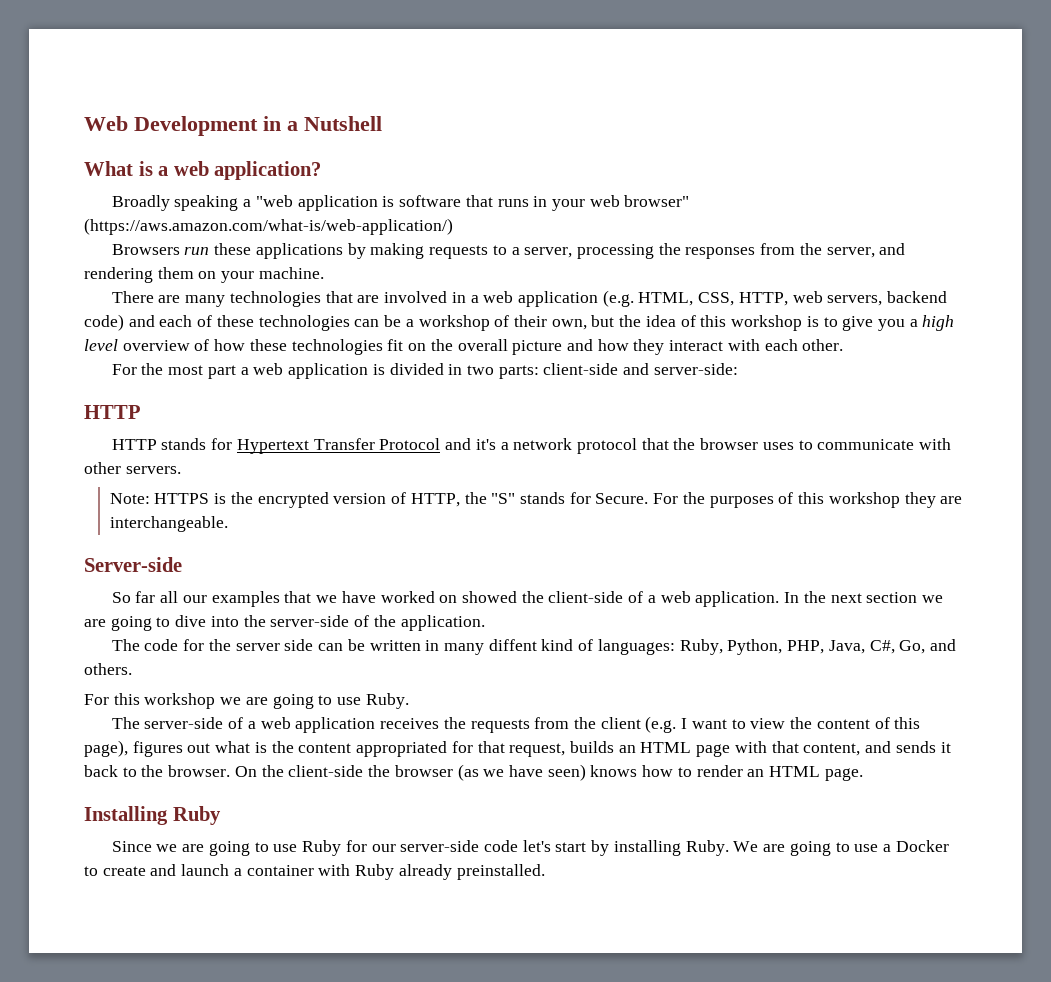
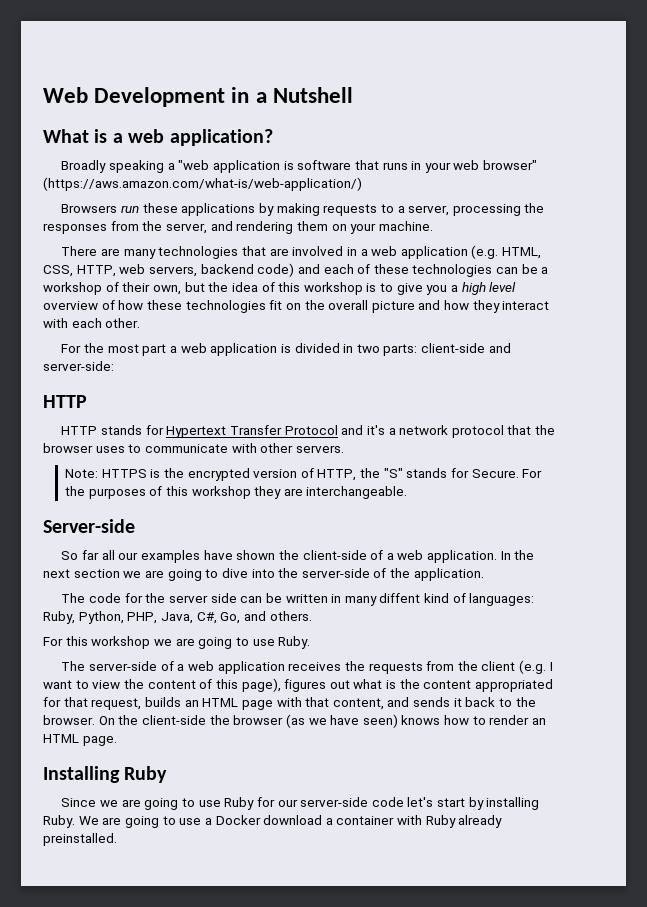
[284,591,518,603] that we have worked on showed -> [203,550,276,560] have shown
[84,864,230,876] to create and launch -> [263,815,323,825] download

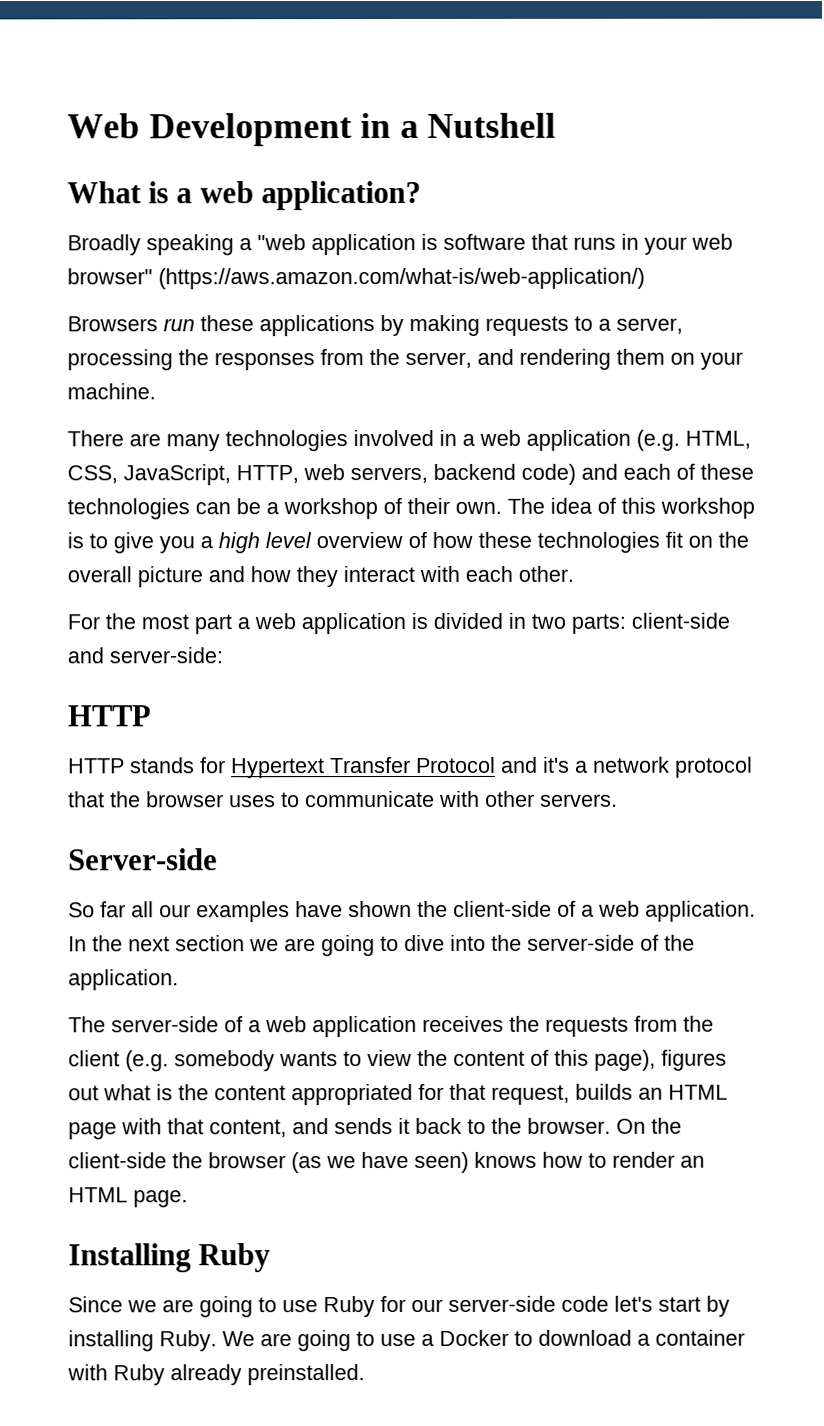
[241,246,289,256] that are -> (348, 441) none
(73, 271) none -> [123,464,231,486] JavaScript,
[152,282,229,295] own, but the -> [455,497,545,514] own. The
[64,468,543,481] [64,486,408,499] // Note: HTTPS is the encrypted version of HTTP, the "S" stands for Secure. For the purposes of this workshop they are interchangeable. -> (618, 800) none
[61,593,535,606] [43,611,312,624] [43,636,311,649] // The code for the server side can be written in many diffent kind of languages: Ruby, Python, PHP, Java, C#, Go, and others. // For this workshop we are going to use Ruby. -> (179, 980) none
[549,662,553,671] [43,680,72,689] I want -> [174,1050,338,1072] somebody wants
(261, 820) none -> [514,1330,533,1346] to

